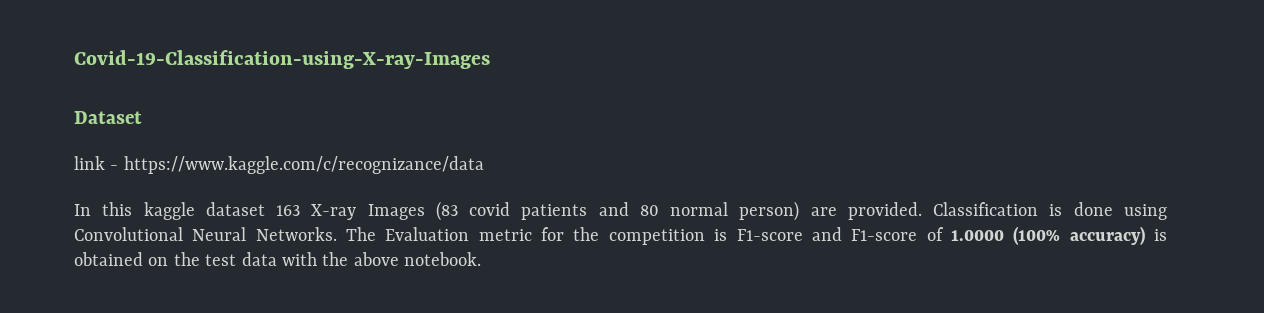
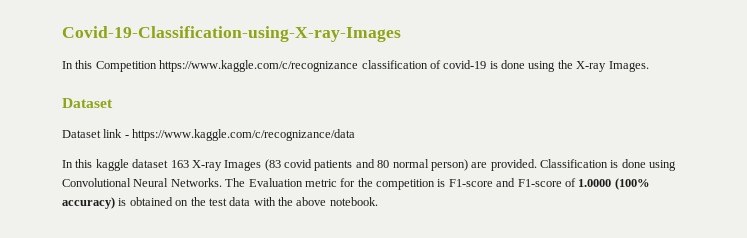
(490, 59) none -> [62,60,649,72] // In this Competition https://www.kaggle.com/c/recognizance classification of covid-19 is done using the X-ray Images.
(142, 117) none -> [62,130,101,138] Dataset

